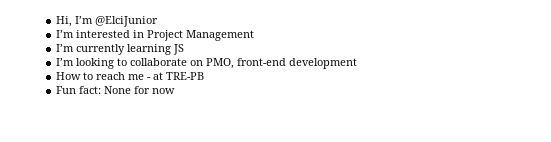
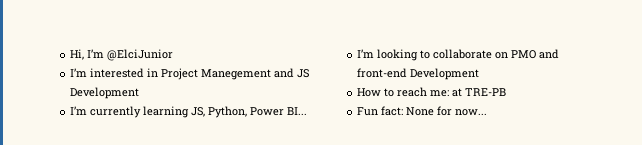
[186,30,255,41] Management -> [201,68,310,80] [70,87,140,99] Manegement and JS Development
[173,44,185,55] JS -> [191,106,308,118] JS, Python, Power BI...
[206,58,358,69] PMO, front-end development -> [511,49,560,59] [357,68,480,80] PMO and front-end Development
[128,74,152,80] me - -> [430,90,450,97] me:
[152,88,176,94] now -> [455,109,488,116] now...

